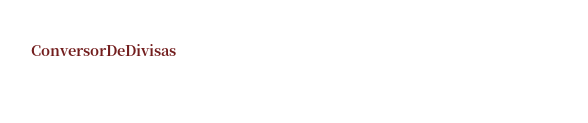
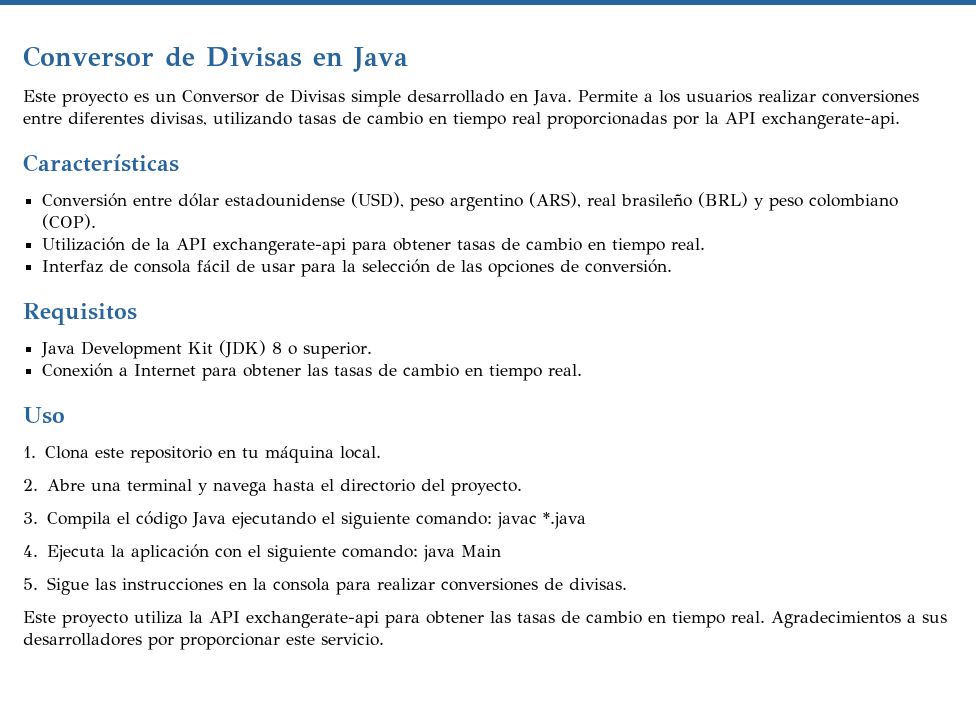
[31,44,176,56] ConversorDeDivisas -> [23,46,408,72] [23,89,919,107] [23,112,900,129] [23,154,179,172] [42,192,899,211] [42,214,97,230] [42,237,706,255] [42,259,673,277] [23,303,137,325] [41,340,373,359] [42,363,583,381] [23,407,65,424] [23,446,382,463] [23,479,522,496] [23,511,586,529] [23,544,501,562] [23,577,627,595] [23,611,947,628] [23,633,384,650] Conversor de Divisas en Java // Este proyecto es un Conversor de Divisas simple desarrollado en Java. Permite a los usuarios realizar conversiones entre diferentes divisas, utilizando tasas de cambio en tiempo real proporcionadas por la API exchangerate-api. // Características // Conversión entre dólar estadounidense (USD), peso argentino (ARS), real brasileño (BRL) y peso colombiano (COP). // Utilización de la API exchangerate-api para obtener tasas de cambio en tiempo real. // Interfaz de consola fácil de usar para la selección de las opciones de conversión. // Requisitos // Java Development Kit (JDK) 8 o superior. // Conexión a Internet para obtener las tasas de cambio en tiempo real. // Uso // 1. Clona este repositorio en tu máquina local. // 2. Abre una terminal y navega hasta el directorio del proyecto. // 3. Compila el código Java ejecutando el siguiente comando: javac *.java // 4. Ejecuta la aplicación con el siguiente comando: java Main // 5. Sigue las instrucciones en la consola para realizar conversiones de divisas. // Este proyecto utiliza la API exchangerate-api para obtener las tasas de cambio en tiempo real. Agradecimientos a sus desarrolladores por proporcionar este servicio.

